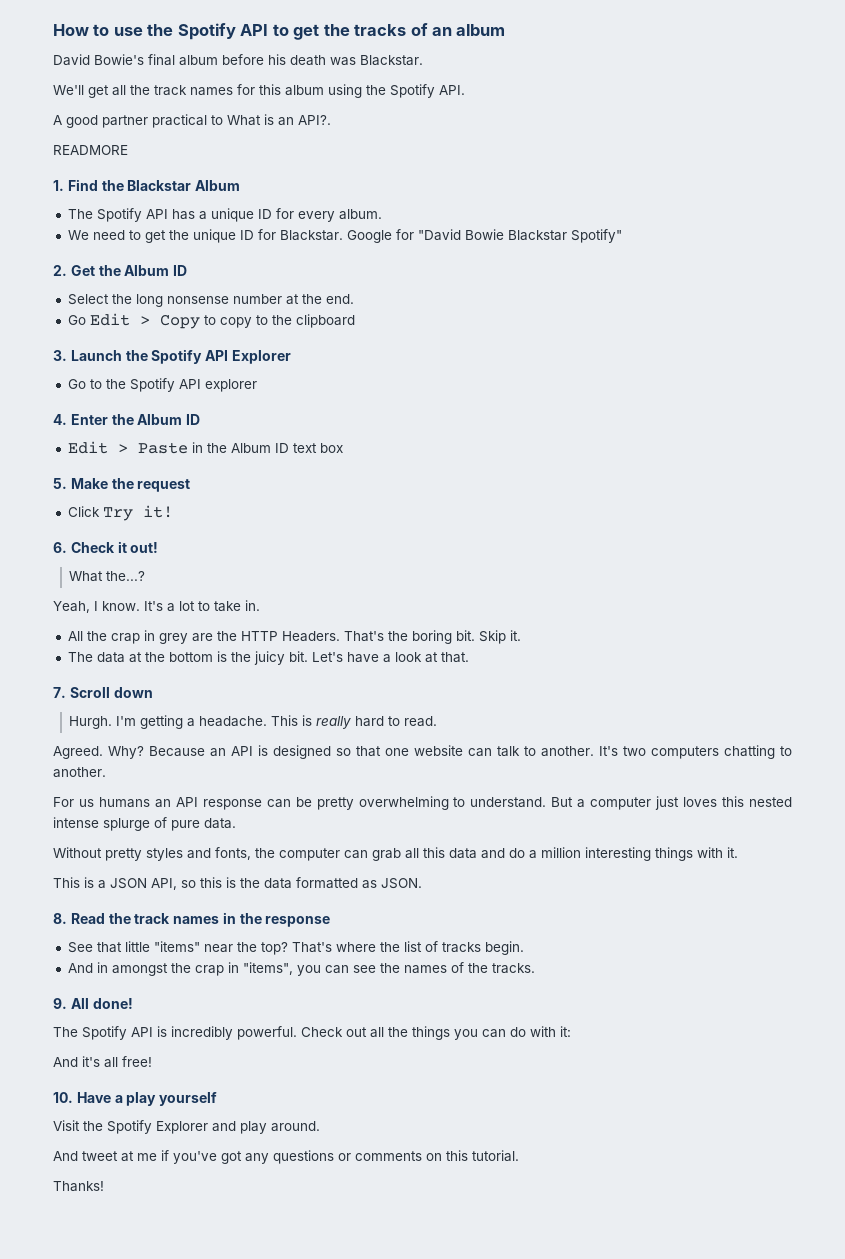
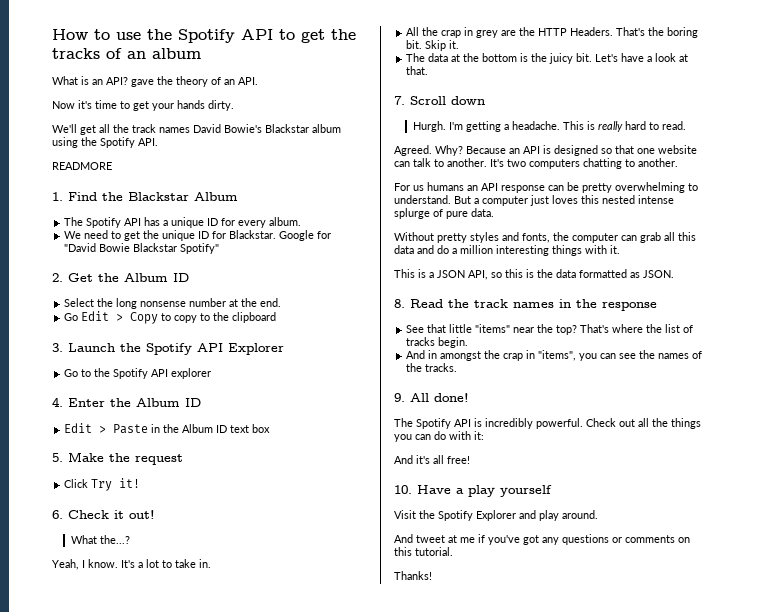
[53,54,423,66] David Bowie's final album before his death was Blackstar. -> [52,76,258,87] [52,100,234,111] What is an API? gave the theory of an API. // Now it's time to get your hands dirty.
[237,84,281,95] for this -> [193,124,309,133] David Bowie's Blackstar
[53,114,331,128] // A good partner practical to What is an API?. -> (158, 142) none

